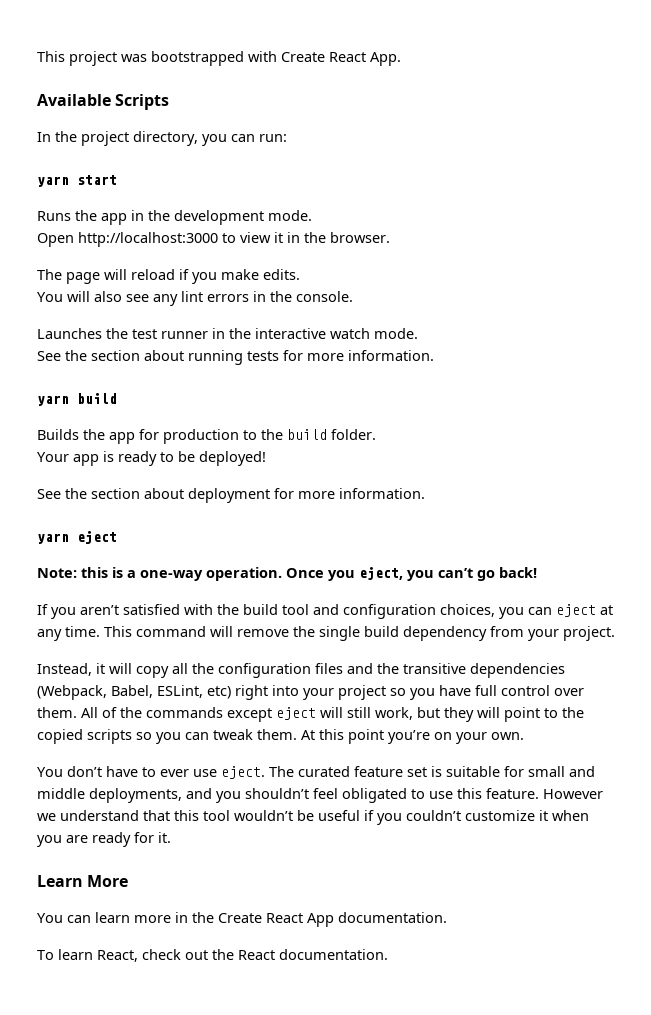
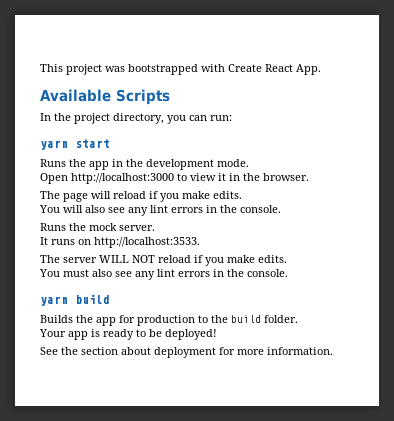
[37,328,418,339] [37,350,434,365] Launches the test runner in the interactive watch mode. // See the section about running tests for more information. -> [40,223,155,231] [40,237,200,248] [40,255,287,266] [39,269,288,280] Runs the mock server. // It runs on http://localhost:3533. // The server WILL NOT reload if you make edits. // You must also see any lint errors in the console.
[37,531,117,544] [37,567,537,581] [37,604,613,619] [37,626,615,641] [37,663,565,678] [37,685,584,700] [37,707,584,722] [37,729,524,744] [37,766,595,779] [37,788,603,803] [37,810,589,825] [37,832,171,847] [37,875,129,887] [37,912,447,927] [37,949,388,962] // yarn eject // Note: this is a one-way operation. Once you eject, you can’t go back! // If you aren’t satisfied with the build tool and configuration choices, you can eject at any time. This command will remove the single build dependency from your project. // Instead, it will copy all the configuration files and the transitive dependencies (Webpack, Babel, ESLint, etc) right into your project so you have full control over them. All of the commands except eject will still work, but they will point to the copied scripts so you can tweak them. At this point you’re on your own. // You don’t have to ever use eject. The curated feature set is suitable for small and middle deployments, and you shouldn’t feel obligated to use this feature. However we understand that this tool wouldn’t be useful if you couldn’t customize it when you are ready for it. // Learn More // You can learn more in the Create React App documentation. // To learn React, check out the React documentation. -> (333, 351) none

